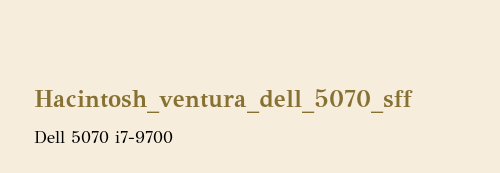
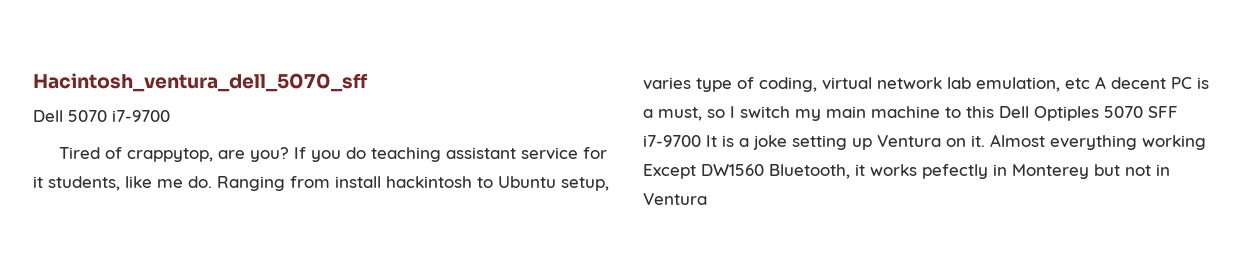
(173, 137) none -> [58,147,607,162] [33,176,609,191] [643,76,1209,92] [643,106,1178,121] [643,134,1206,150] [643,164,1170,179] [643,193,707,205] // Tired of crappytop, are you? If you do teaching assistant service for it students, like me do. Ranging from install hackintosh to Ubuntu setup, varies type of coding, virtual network lab emulation, etc A decent PC is a must, so I switch my main machine to this Dell Optiples 5070 SFF i7-9700 It is a joke setting up Ventura on it. Almost everything working Except DW1560 Bluetooth, it works pefectly in Monterey but not in Ventura

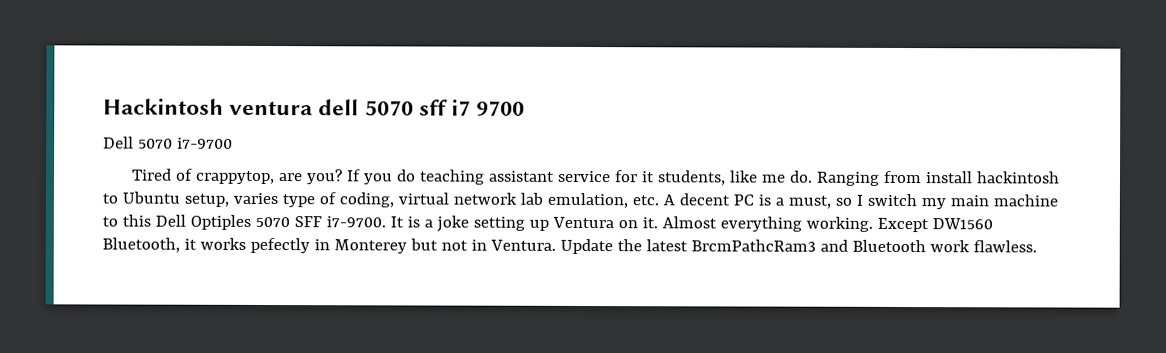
[33,73,368,92] Hacintosh_ventura_dell_5070_sff -> [103,98,526,116] Hackintosh ventura dell 5070 sff i7 9700
[1065,78,1090,89] etc -> [631,195,659,206] etc.
[643,135,701,147] i7-9700 -> [325,216,386,228] i7-9700.
[1142,135,1206,150] working -> [805,216,873,232] working.
[643,193,707,205] Ventura -> [489,238,1037,255] Ventura. Update the latest BrcmPathcRam3 and Bluetooth work flawless.

